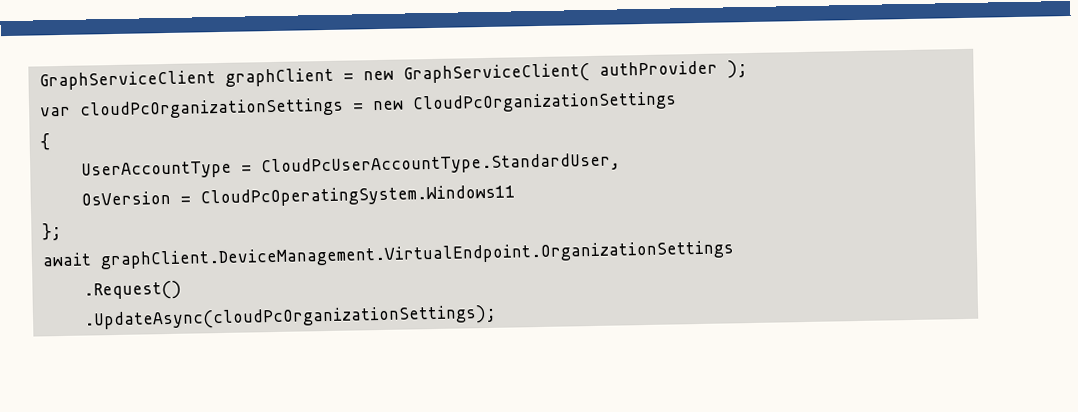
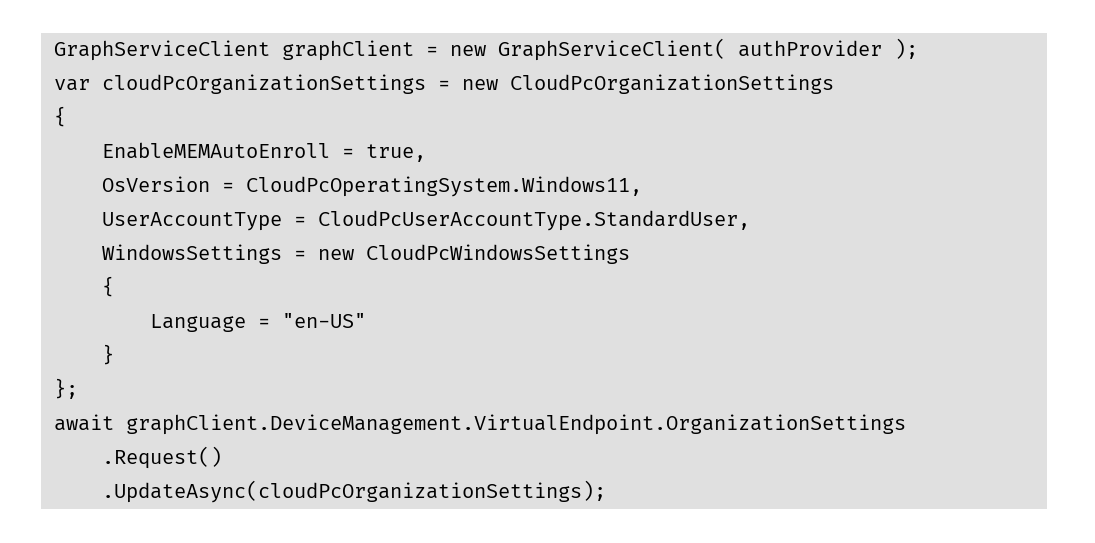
[80,152,621,180] [80,184,516,208] UserAccountType = CloudPcUserAccountType.StandardUser, // OsVersion = CloudPcOperatingSystem.Windows11 -> [101,142,426,162] [101,176,642,197] [101,210,750,231] [101,244,630,264] [101,276,114,297] [149,313,366,332] [101,344,114,365] EnableMEMAutoEnroll = true, // OsVersion = CloudPcOperatingSystem.Windows11, // UserAccountType = CloudPcUserAccountType.StandardUser, // WindowsSettings = new CloudPcWindowsSettings // { // Language = "en-US" // }

